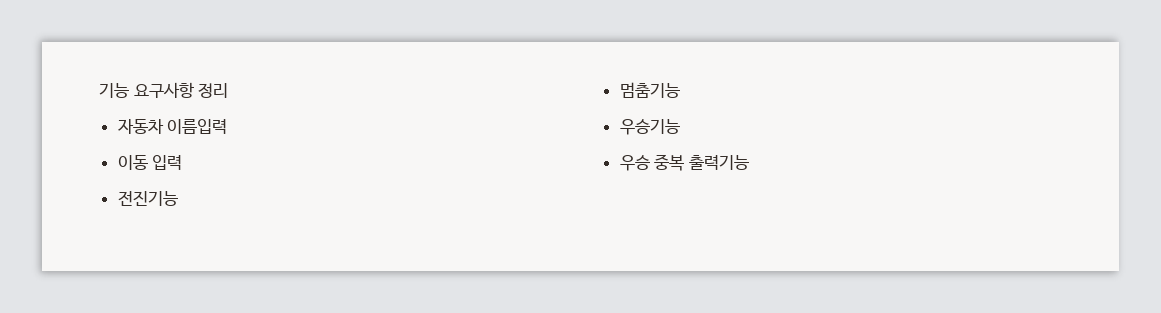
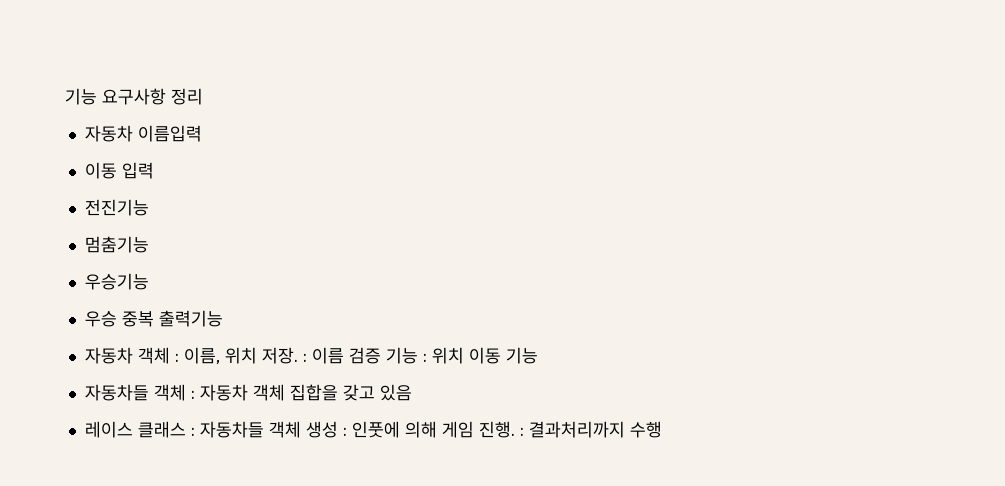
(749, 162) none -> [84,347,538,364] [84,384,412,401] [84,421,662,438] // 자동차 객체 : 이름, 위치 저장. : 이름 검증 기능 : 위치 이동 기능 // 자동차들 객체 : 자동차 객체 집합을 갖고 있음 // 레이스 클래스 : 자동차들 객체 생성 : 인풋에 의해 게임 진행. : 결과처리까지 수행

